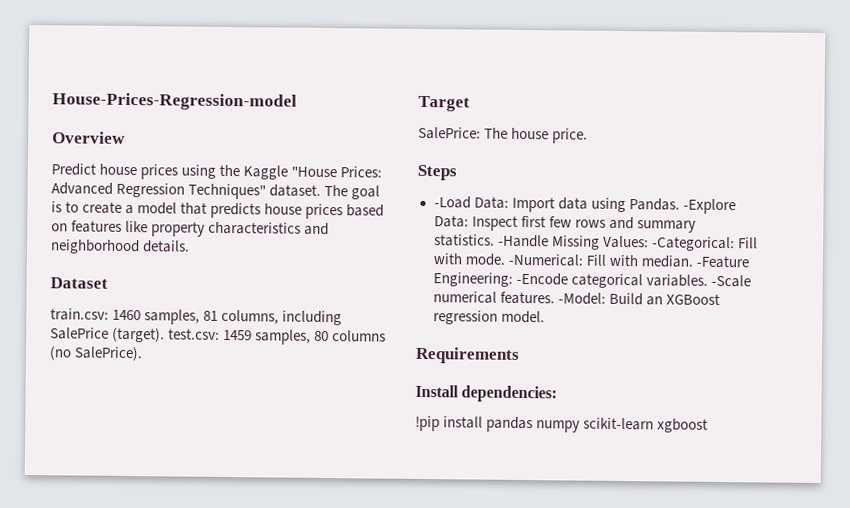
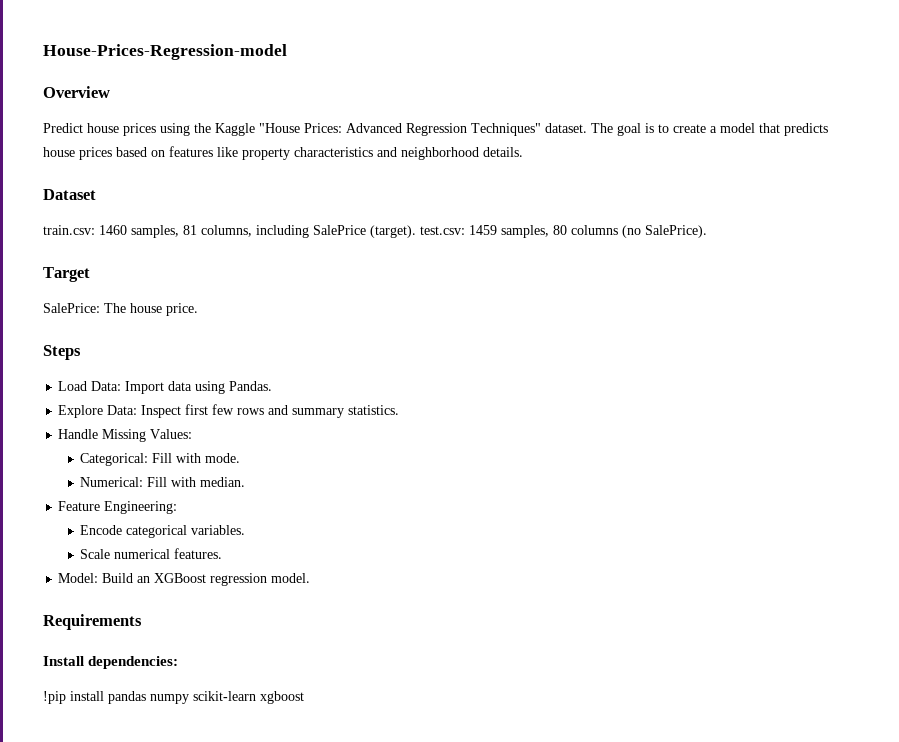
[433,196,471,209] -Load -> [58,381,88,391] Load
[682,198,736,215] -Explore -> [58,405,104,418] // Explore
[497,234,549,248] -Handle -> [58,429,99,439] // Handle
[651,236,735,252] -Categorical: -> [80,453,149,466] // Categorical:
[507,253,584,267] -Numerical: -> [80,477,144,487] // Numerical:
[695,255,749,269] -Feature -> [58,501,101,511] // Feature
[515,272,568,286] -Encode -> [80,525,123,535] // Encode
[710,274,751,288] -Scale -> [80,549,111,559] // Scale
[557,292,606,305] -Model: -> [58,573,99,583] // Model:

